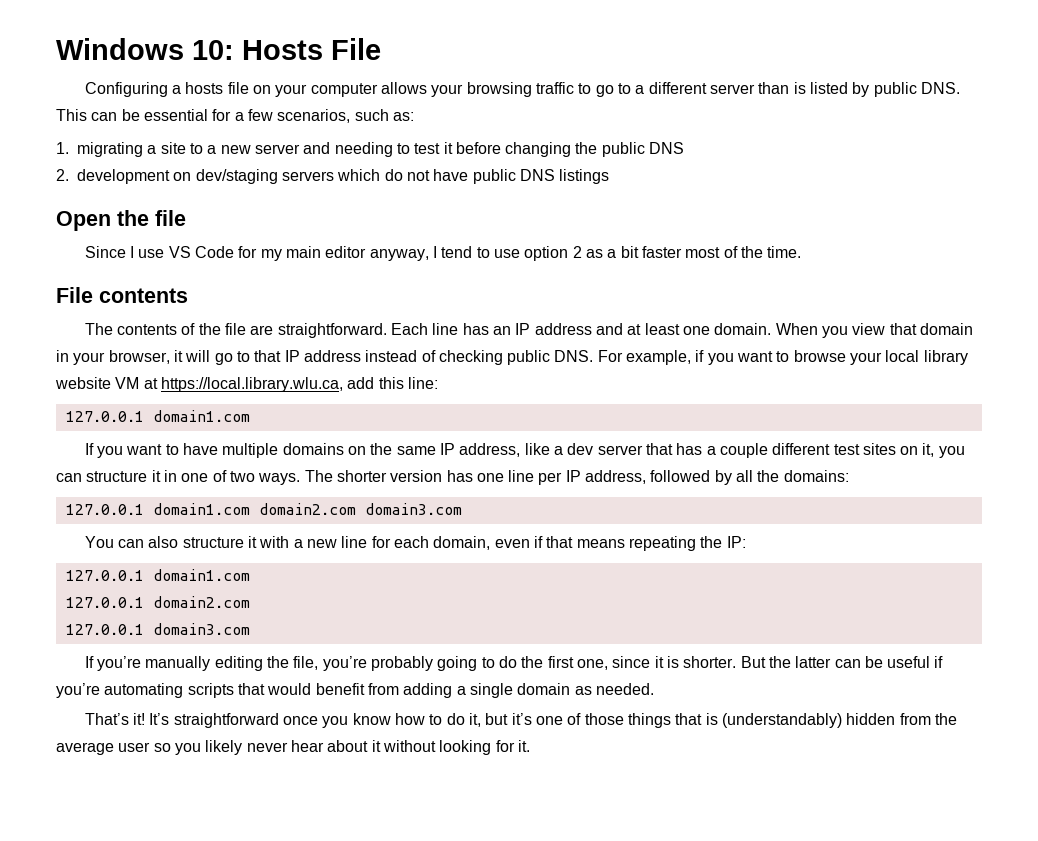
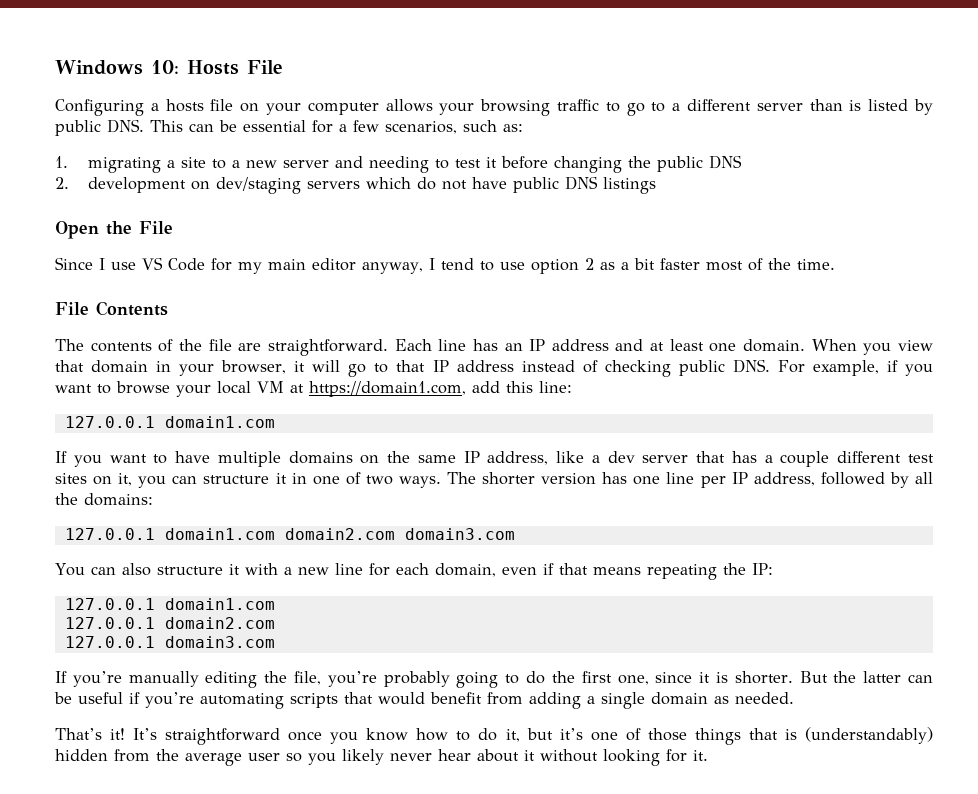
[155,210,186,226] file -> [139,221,173,234] File
[99,288,188,303] contents -> [96,301,168,316] Contents
[923,350,968,365] [55,377,111,389] library website -> (251, 387) none
[160,377,343,392] https://local.library.wlu.ca, -> [309,381,466,397] https://domain1.com,

